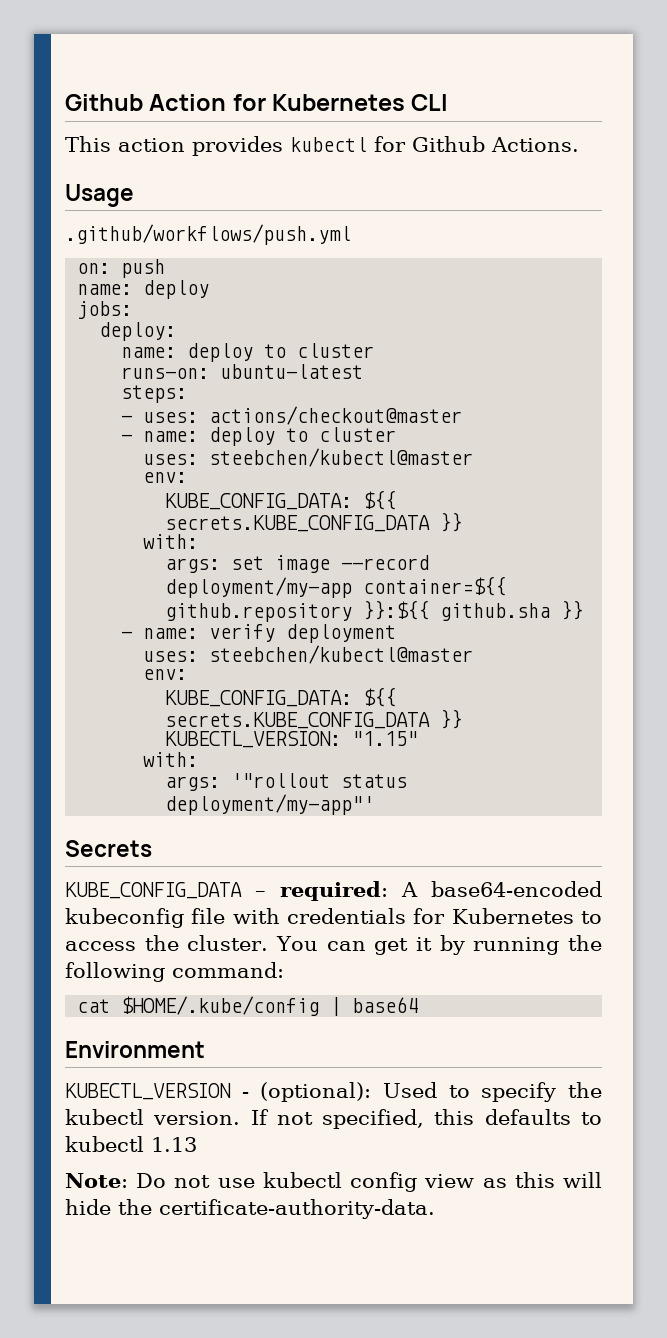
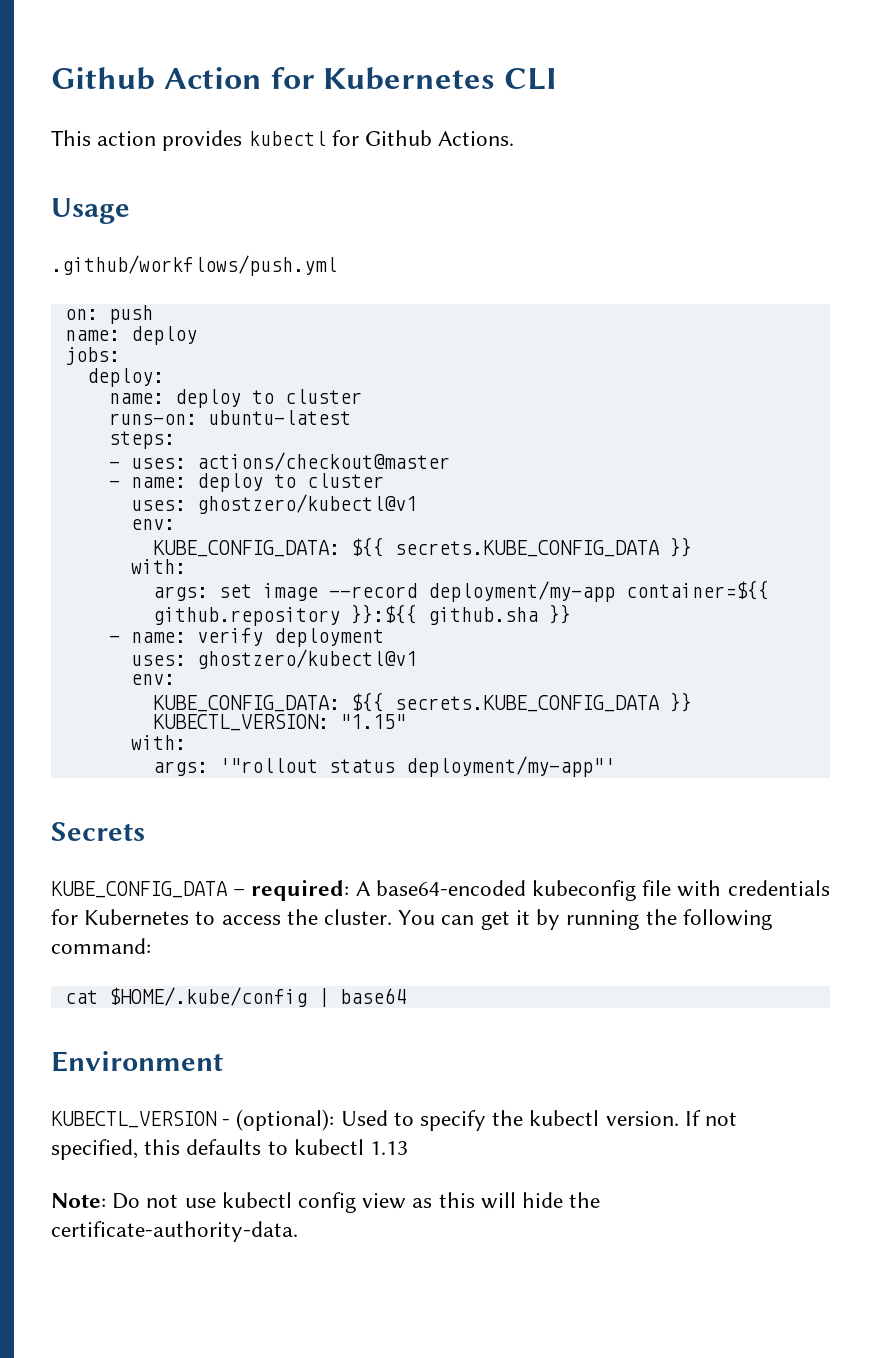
[209,448,474,467] steebchen/kubectl@master -> [196,494,417,514] ghostzero/kubectl@v1
[209,645,474,664] steebchen/kubectl@master -> [196,649,417,669] ghostzero/kubectl@v1

